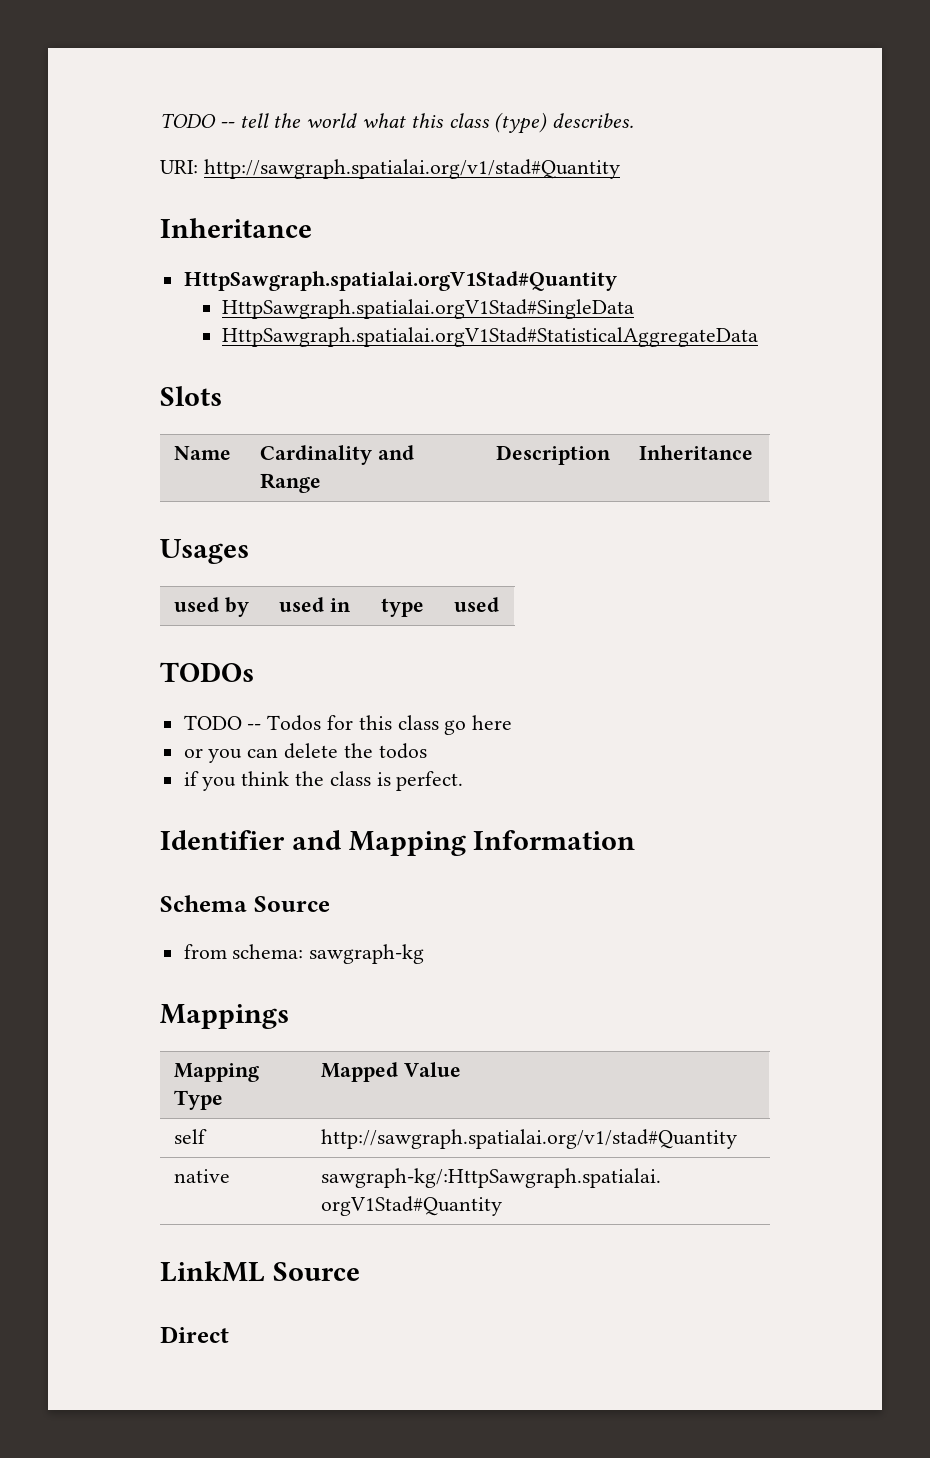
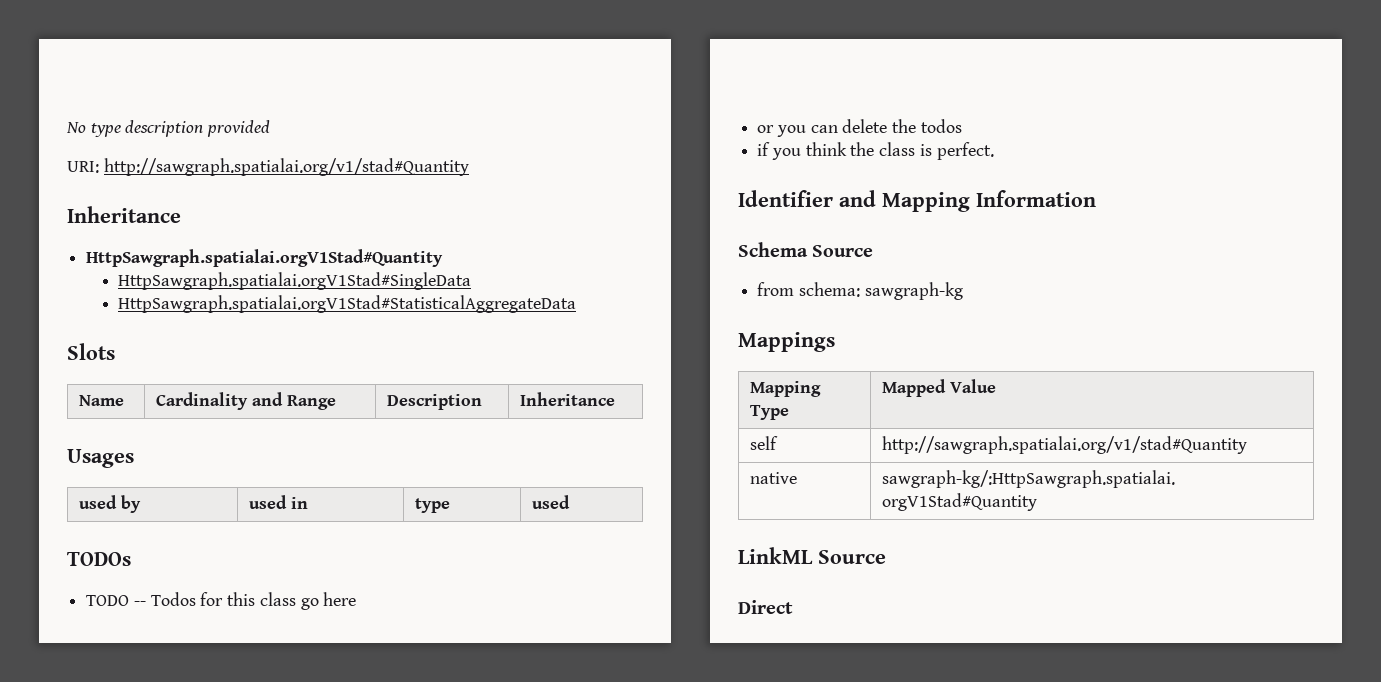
[160,112,635,134] TODO -- tell the world what this class (type) describes. -> [66,120,271,137] No type description provided

